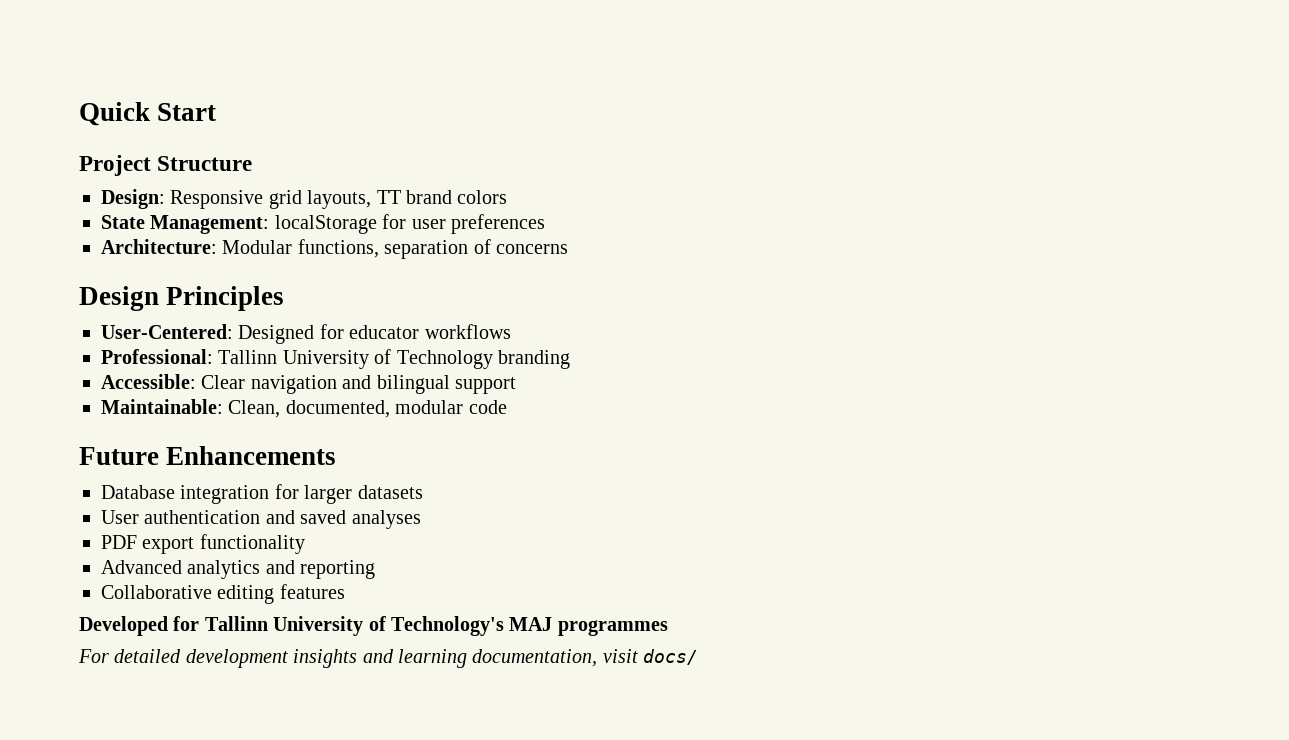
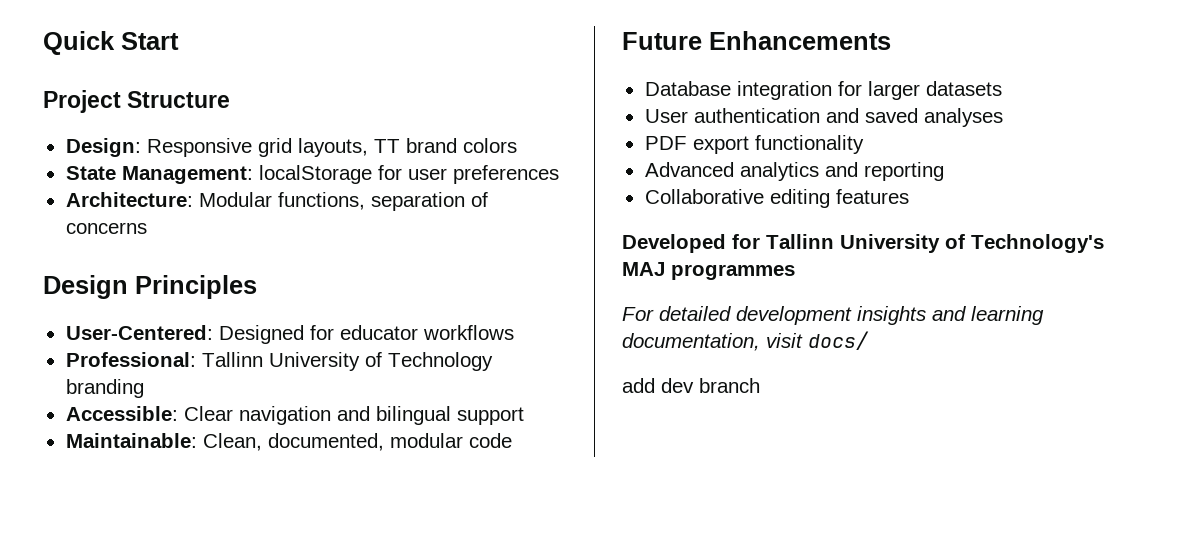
(699, 657) none -> [622,378,760,393] // add dev branch

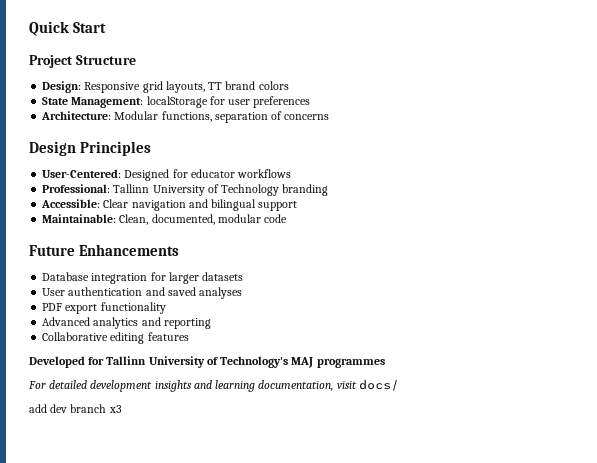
(760, 385) none -> [108,405,122,413] x3

